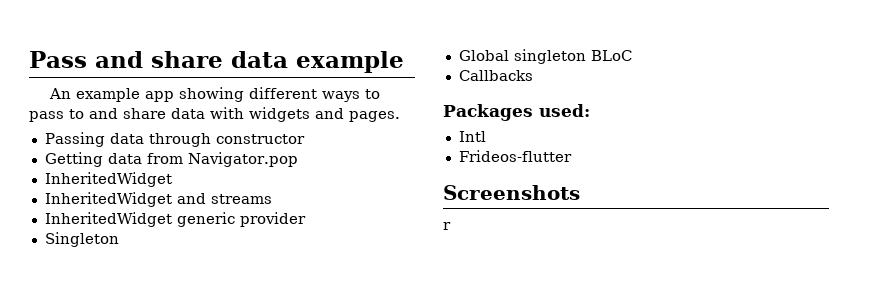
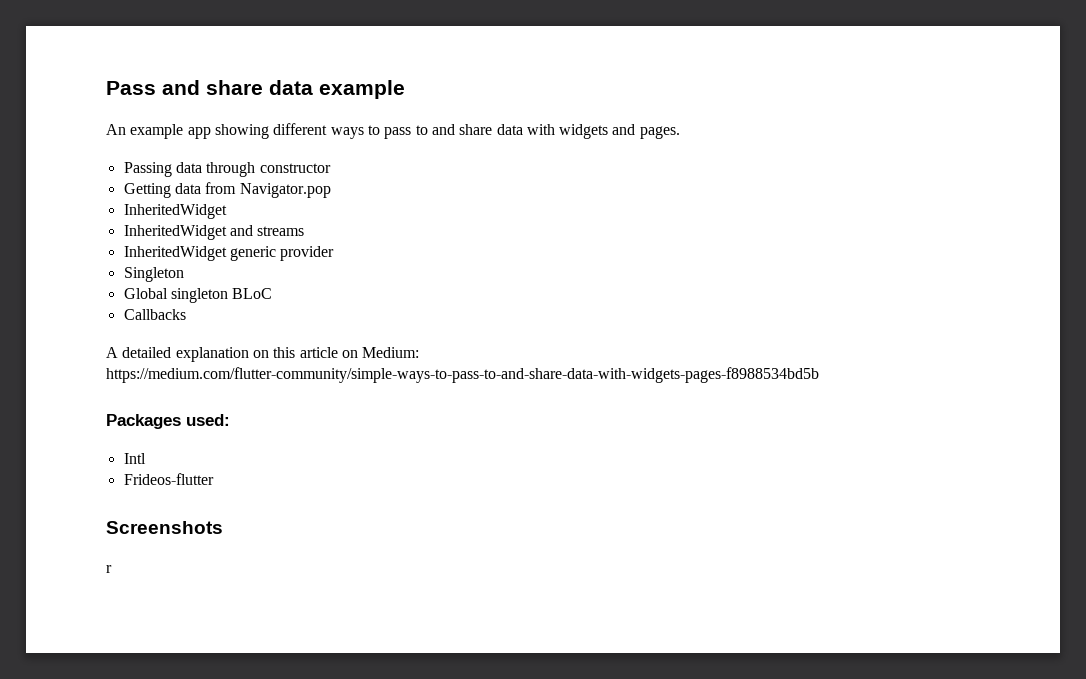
(533, 75) none -> [106,347,420,362] [106,367,819,383] // A detailed explanation on this article on Medium: https://medium.com/flutter-community/simple-ways-to-pass-to-and-share-data-with-widgets-pages-f8988534bd5b

